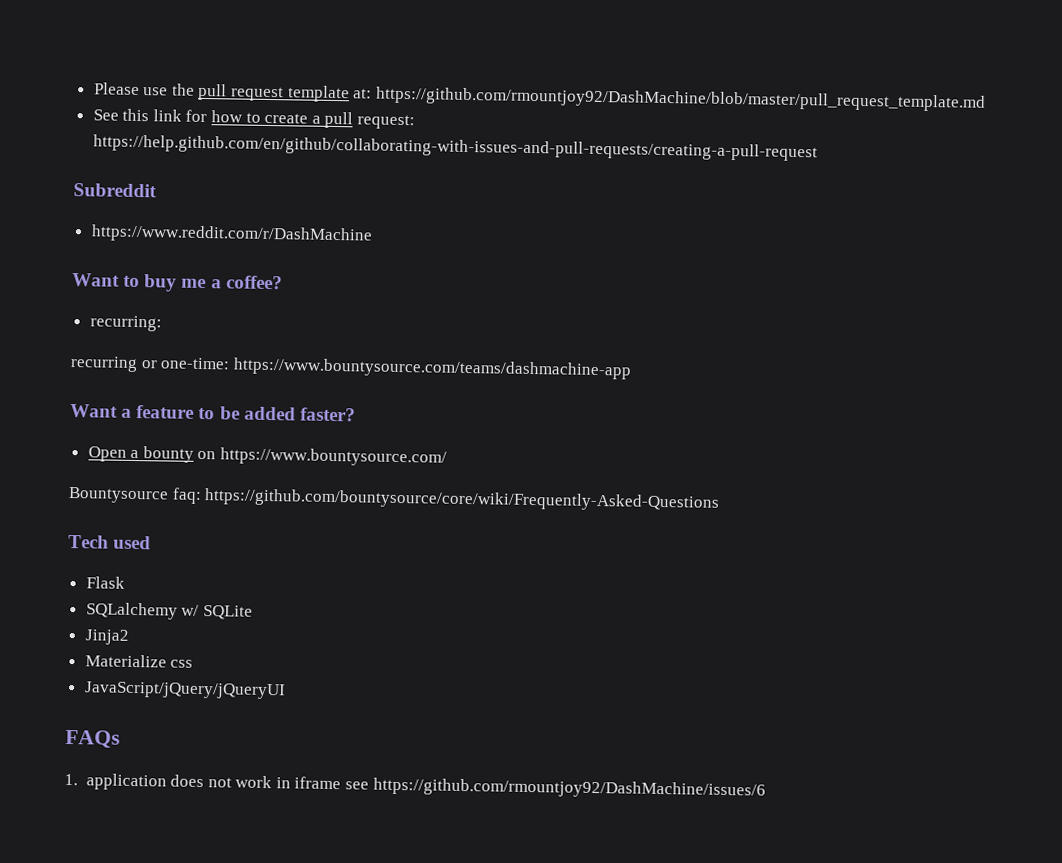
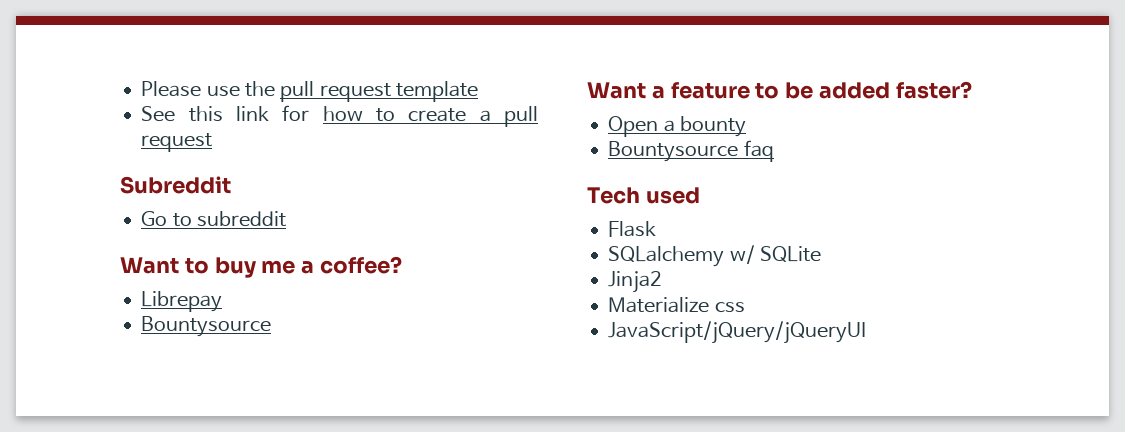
[353,86,986,112] at: https://github.com/rmountjoy92/DashMachine/blob/master/pull_request_template.md -> (478, 91) none
[357,114,416,130] [92,134,818,162] request: https://help.github.com/en/github/collaborating-with-issues-and-pull-requests/creating-a-pull-request -> [141,133,213,152] request
[90,224,373,245] https://www.reddit.com/r/DashMachine -> [141,211,286,227] Go to subreddit
[89,315,162,332] [70,356,632,380] recurring: // recurring or one-time: https://www.bountysource.com/teams/dashmachine-app -> [141,291,223,312] [141,316,272,337] Librepay // Bountysource
[197,447,448,467] [68,486,721,512] on https://www.bountysource.com/ // Bountysource faq: https://github.com/bountysource/core/wiki/Frequently-Asked-Questions -> [608,140,774,162] // Bountysource faq
[65,729,120,749] [64,773,766,800] // FAQs // 1. application does not work in iframe see https://github.com/rmountjoy92/DashMachine/issues/6 -> (867, 332) none

